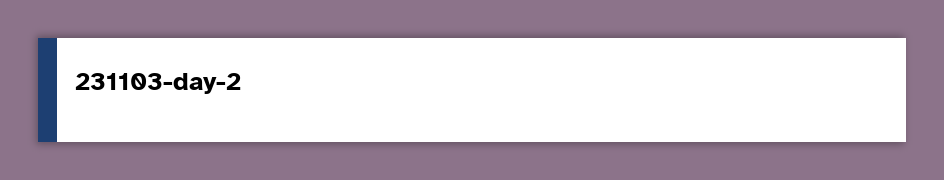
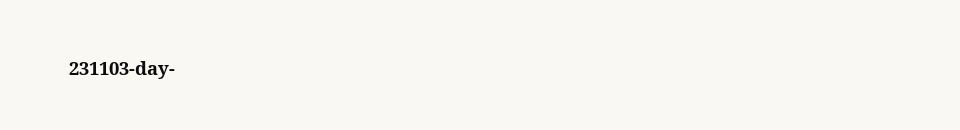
[75,73,241,94] 231103-day-2 -> [69,61,175,79] 231103-day-

